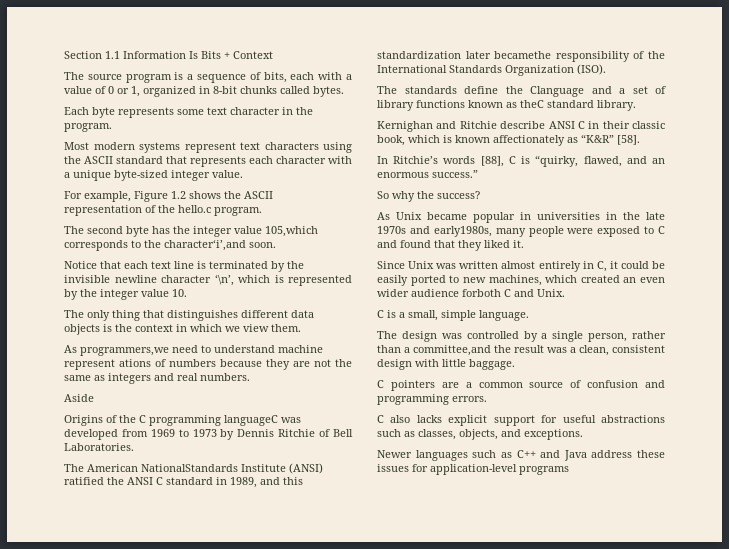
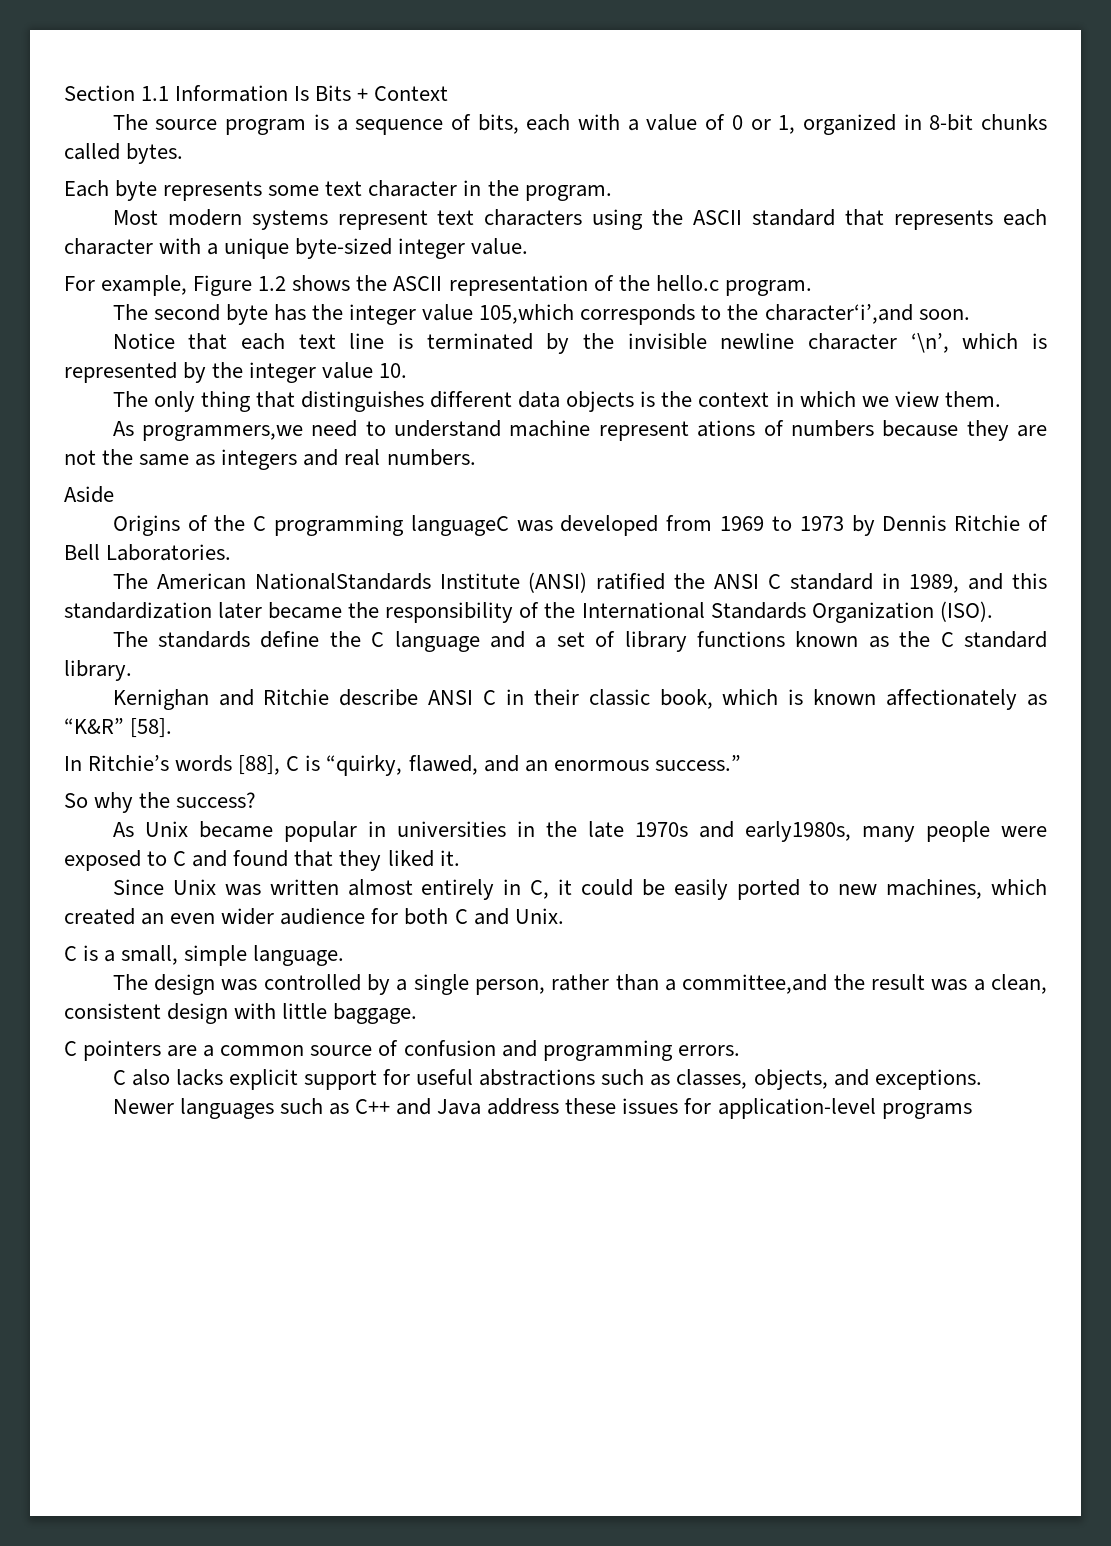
[494,51,552,59] becamethe -> [268,602,380,619] became the
[530,86,584,97] Clanguage -> [371,631,480,652] C language
[520,100,544,108] theC -> [899,631,954,647] the C
[462,289,501,297] forboth -> [371,908,449,925] for both

